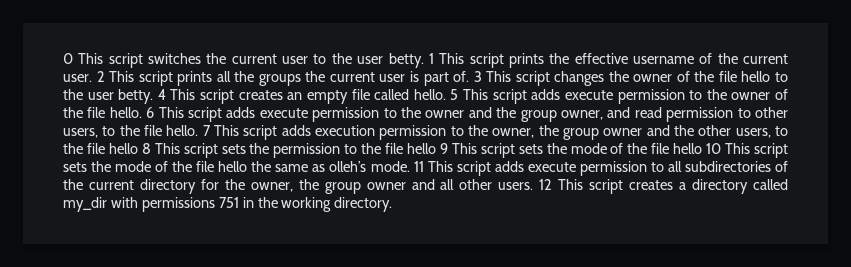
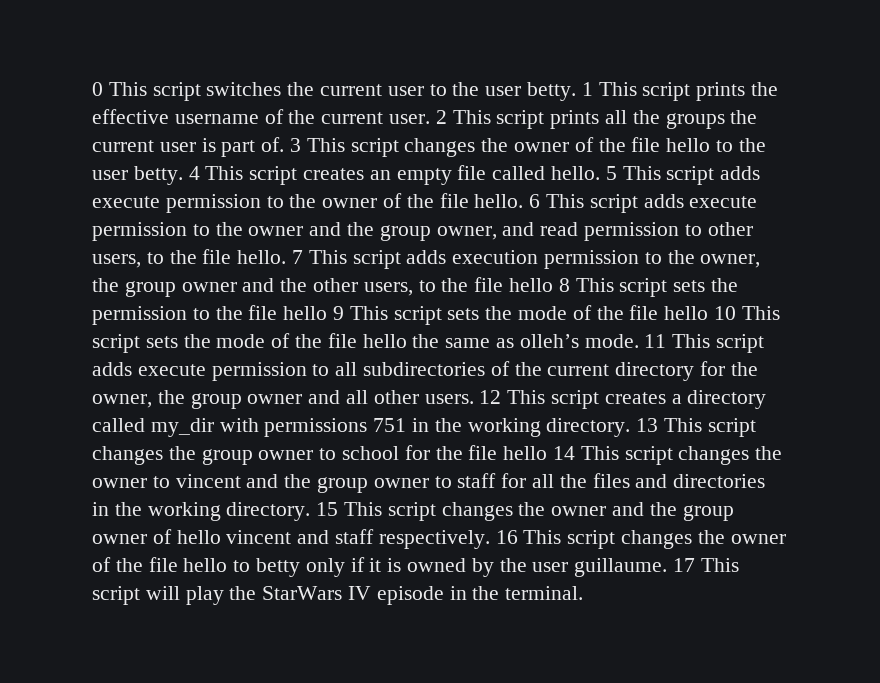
(393, 204) none -> [636,418,756,437] [92,445,783,465] [92,473,766,493] [92,502,734,521] [92,529,786,549] [92,557,739,577] [92,586,584,605] 13 This script changes the group owner to school for the file hello 14 This script changes the owner to vincent and the group owner to staff for all the files and directories in the working directory. 15 This script changes the owner and the group owner of hello vincent and staff respectively. 16 This script changes the owner of the file hello to betty only if it is owned by the user guillaume. 17 This script will play the StarWars IV episode in the terminal.

